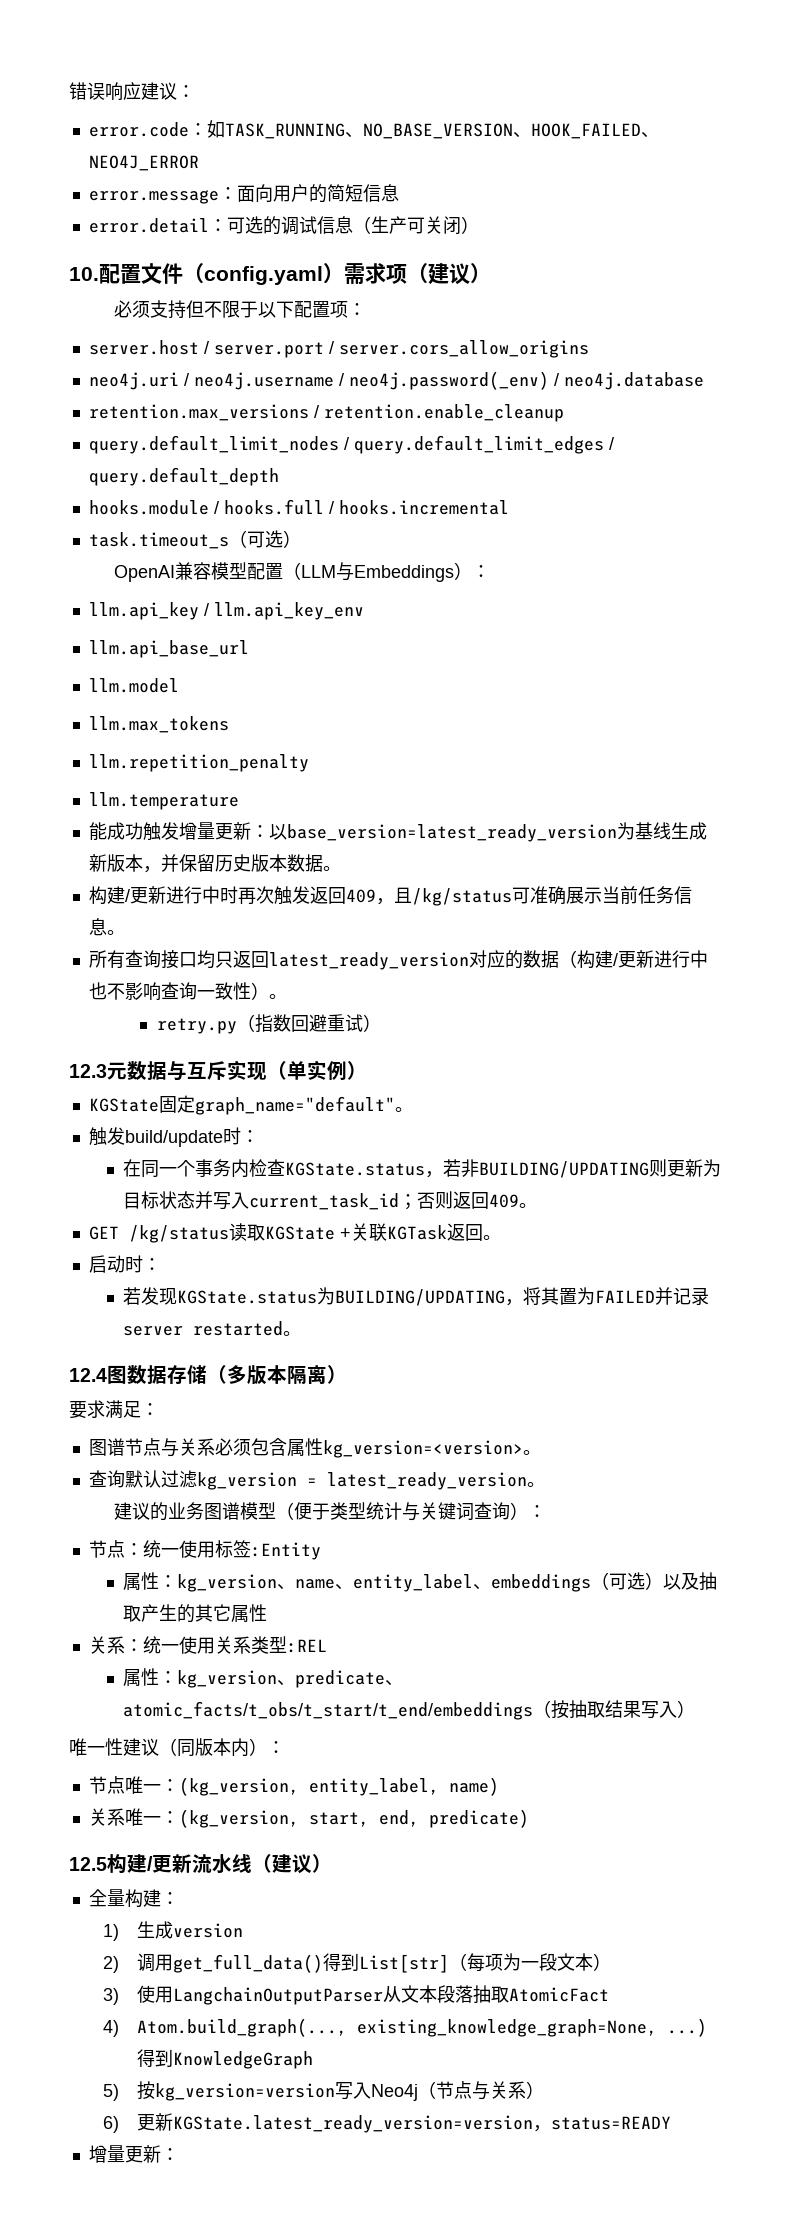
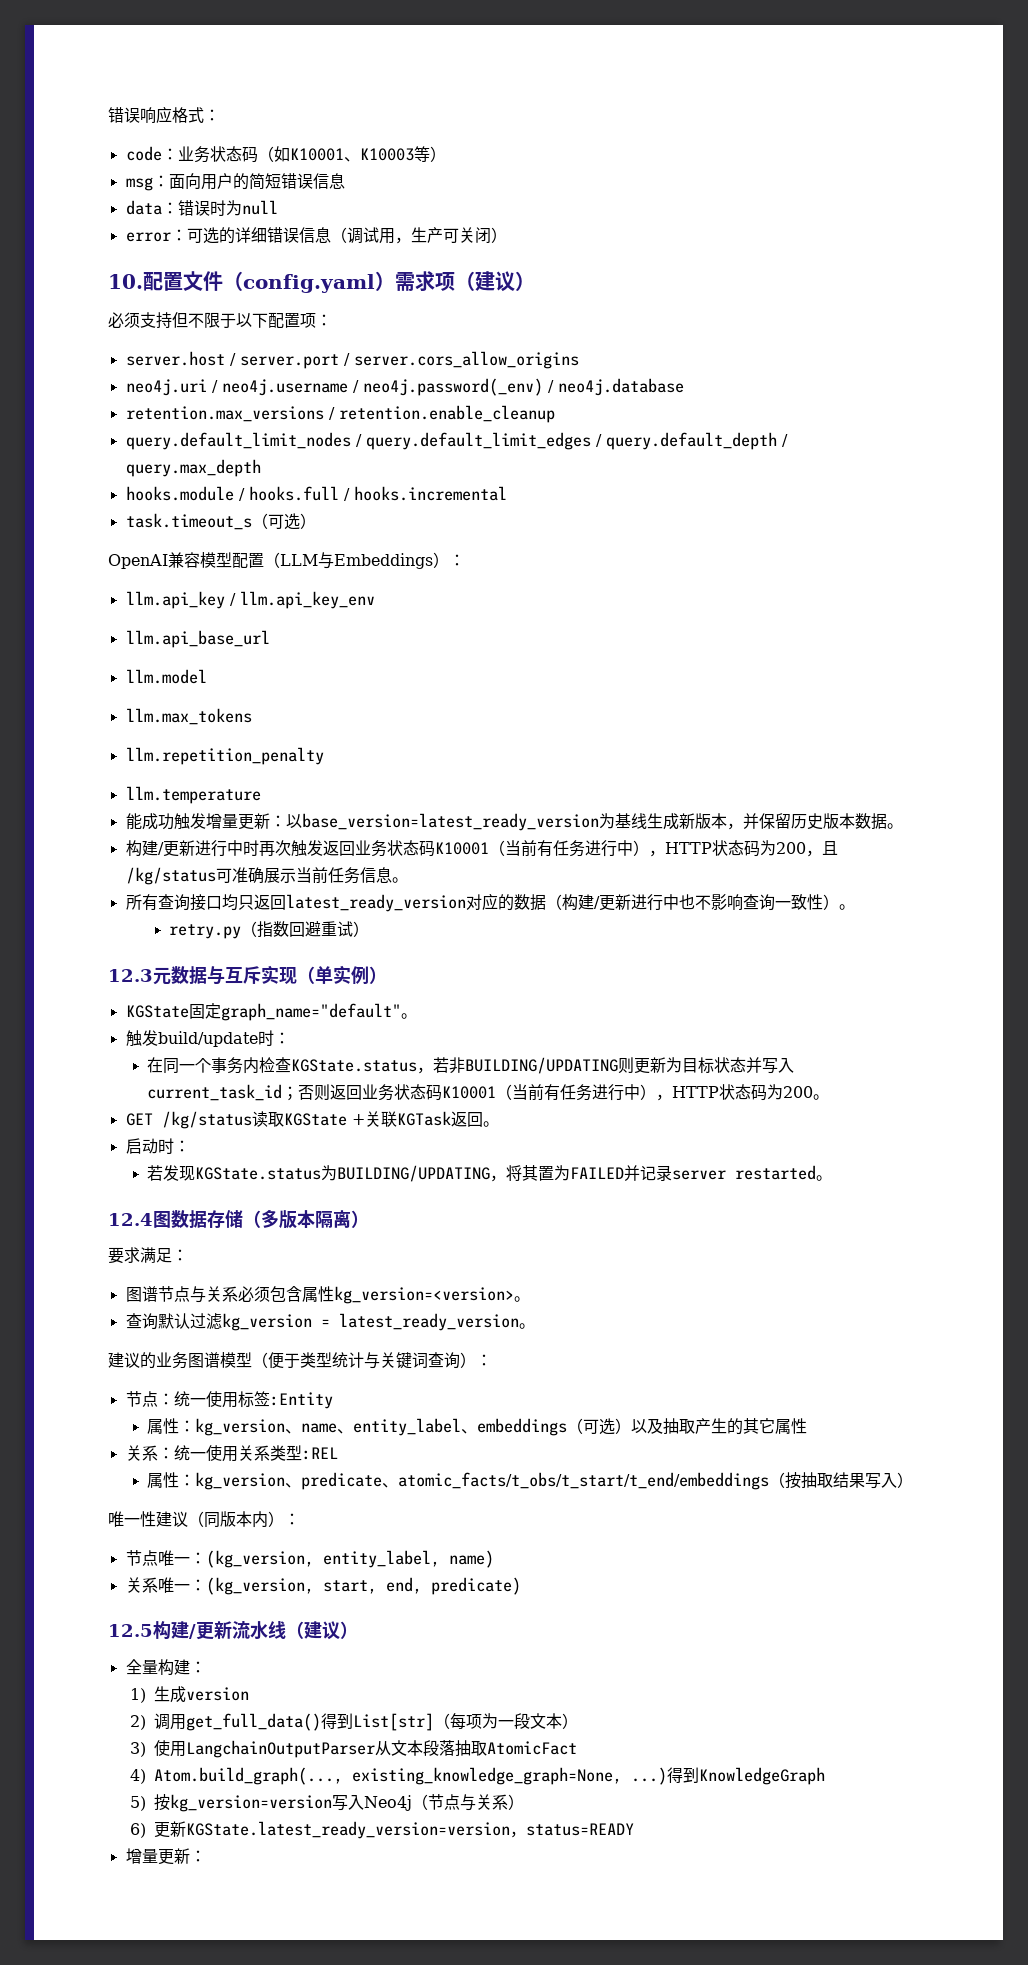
[141,82,195,100] [88,120,659,139] [88,155,199,171] [88,190,219,204] 建议： // error.code：如TASK_RUNNING、NO_BASE_VERSION、HOOK_FAILED、NEO4J_ERROR // error.message -> [172,107,220,123] [125,146,446,163] [125,177,153,191] 格式： // code：业务状态码（如K10001、K10003等） // msg
(363, 193) none -> [280,173,313,189] 错误
[88,216,371,235] error.detail：可选的调试信息（ -> [125,200,278,216] [125,227,411,244] data：错误时为null // error：可选的详细错误信息（调试用，
(279, 476) none -> [781,434,788,447] [125,459,261,477] / query.max_depth
[345,889,376,903] 409 -> [354,840,806,857] 业务状态码K10001（当前有任务进行中），HTTP状态码为200
[488,1194,519,1208] 409 -> [362,1084,814,1101] 业务状态码K10001（当前有任务进行中），HTTP状态码为200

